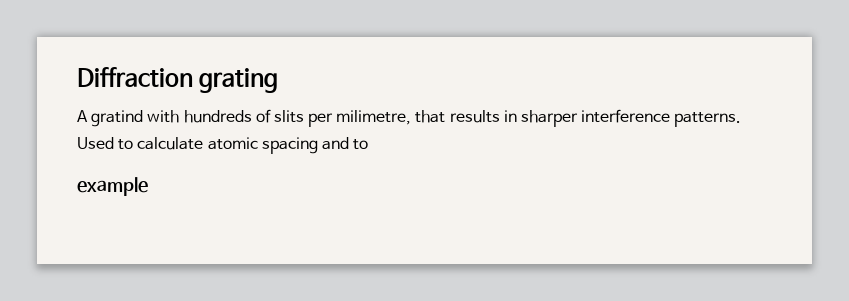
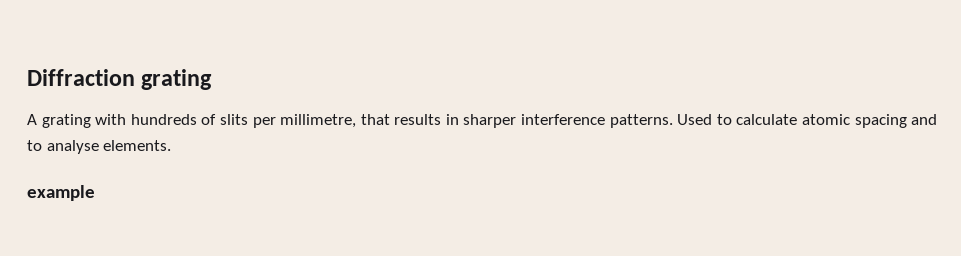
[91,110,144,127] gratind -> [41,114,91,128] grating
[336,110,412,125] milimetre, -> [280,114,357,128] millimetre,
(369, 144) none -> [46,140,172,154] analyse elements.

